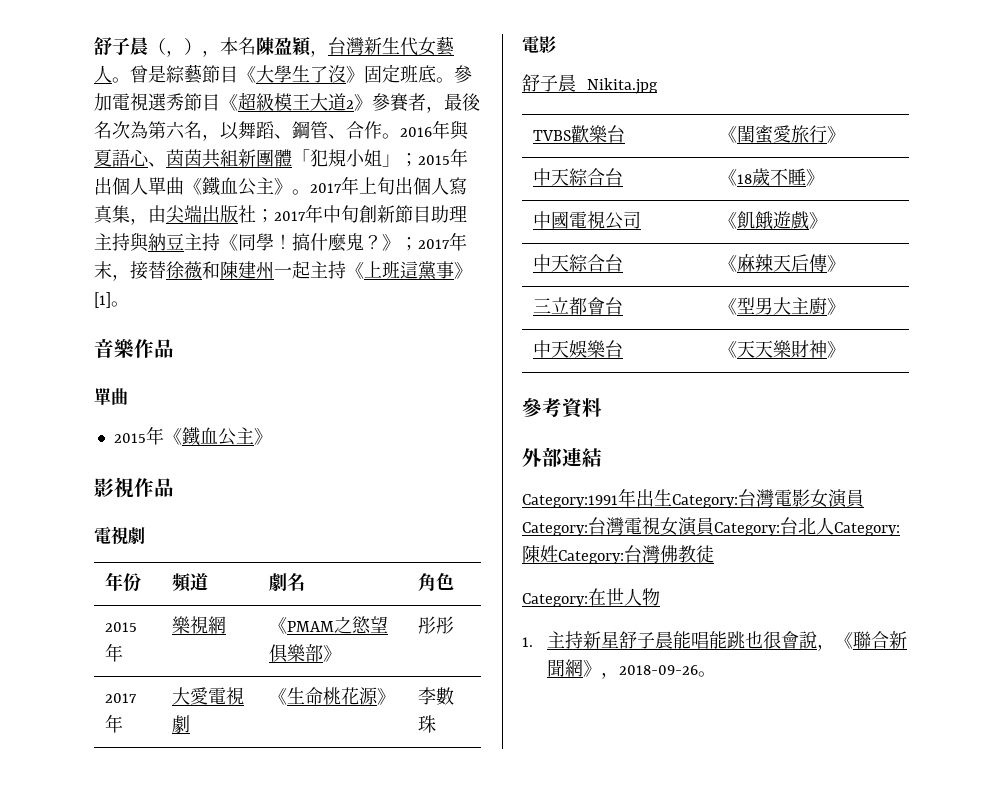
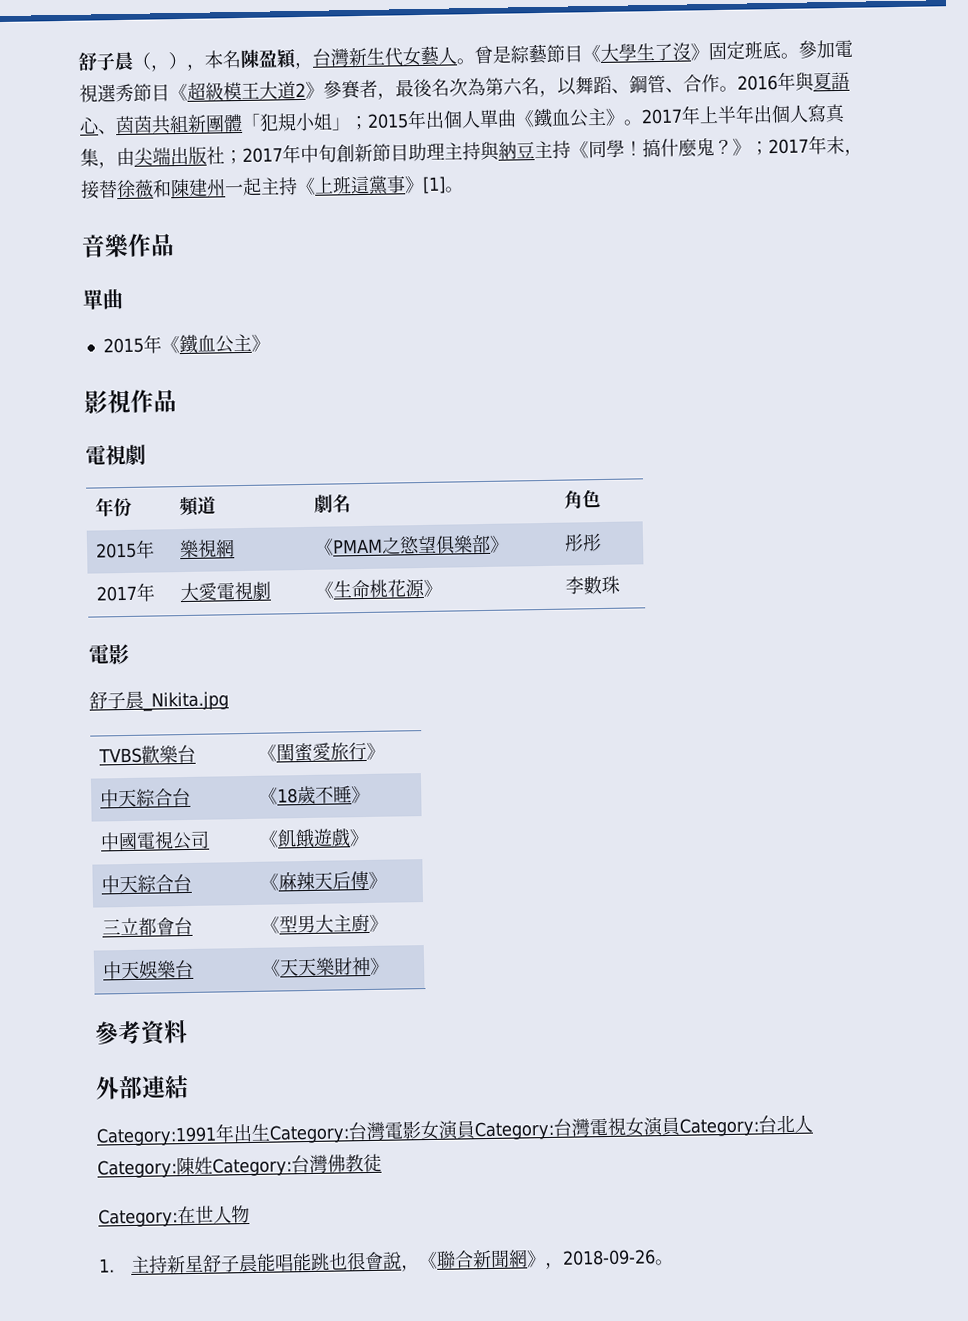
[377,177,395,195] 旬 -> [717,104,755,125] 半年

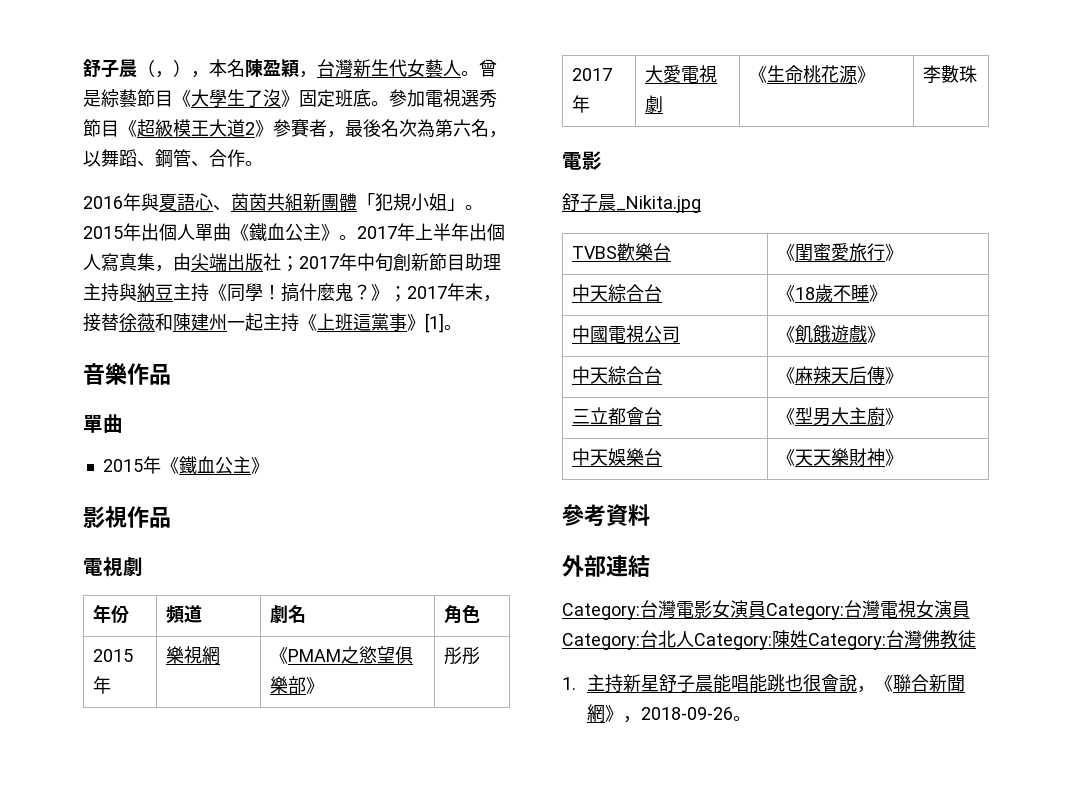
(738, 88) none -> (263, 163) //
[349,115,369,131] ； -> [465,205,483,210] 。
[96,1123,271,1147] Category:1991年出生 -> (650, 566) none
[98,1205,250,1228] // Category:在世人物 -> (976, 639) none

